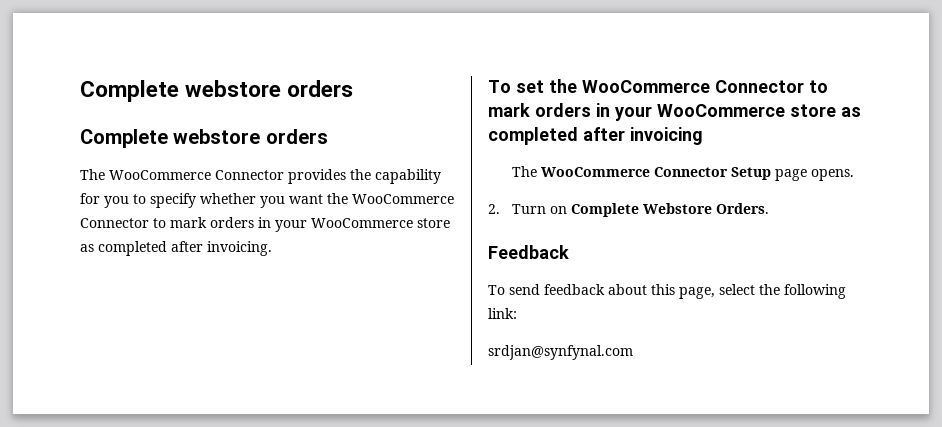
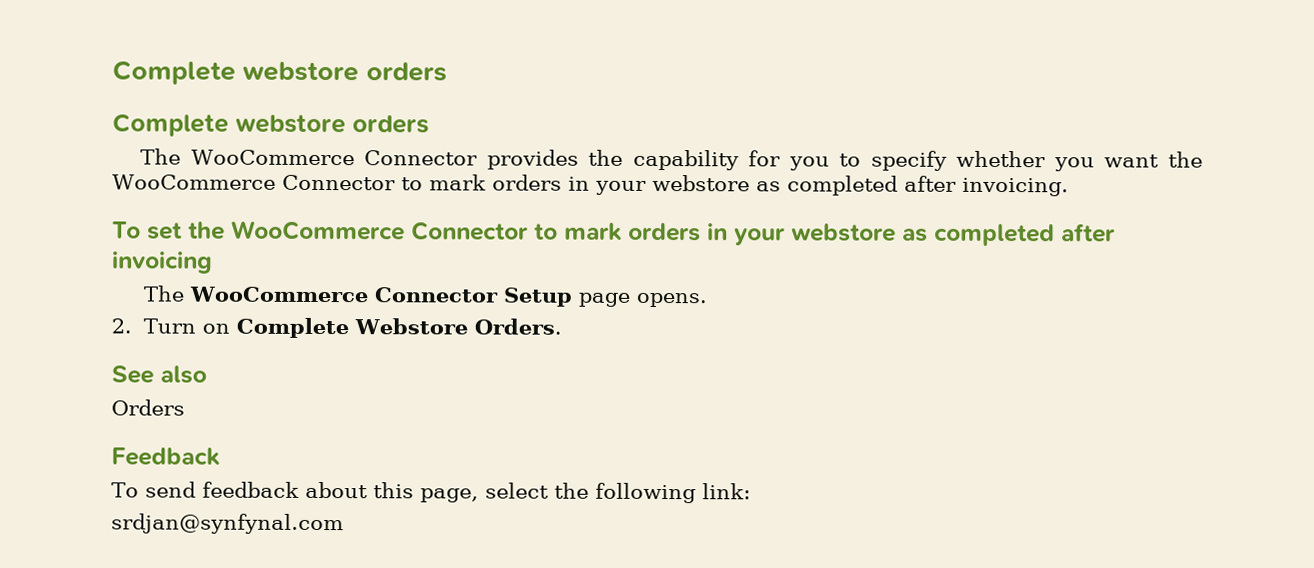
[311,218,450,228] WooCommerce store -> [651,174,750,192] webstore
[657,104,836,117] WooCommerce store -> [791,223,896,242] webstore
(770, 208) none -> [111,365,207,384] [111,399,185,416] // See also // Orders

